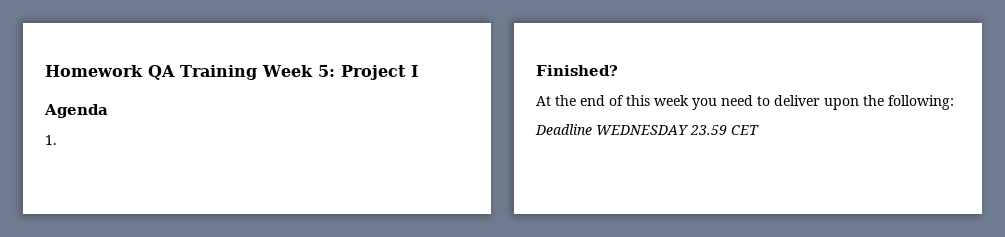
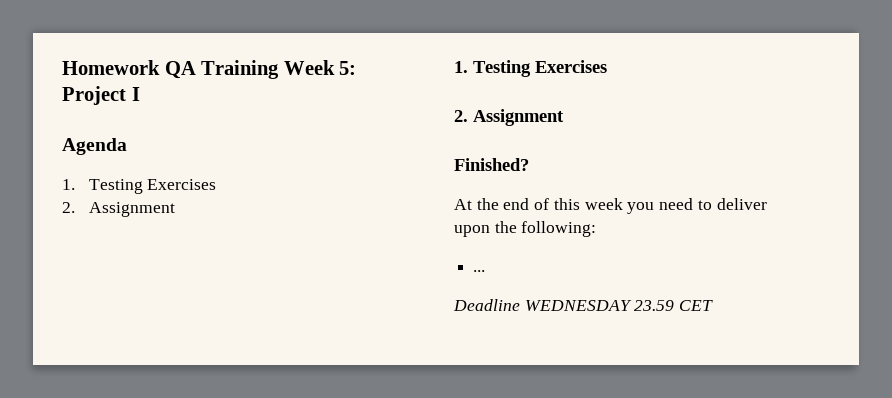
(57, 140) none -> [88,179,217,194] [62,202,175,217] [454,60,607,77] [454,109,564,126] Testing Exercises // 2. Assignment // 1. Testing Exercises // 2. Assignment
(954, 102) none -> [473,270,486,272] // ...

